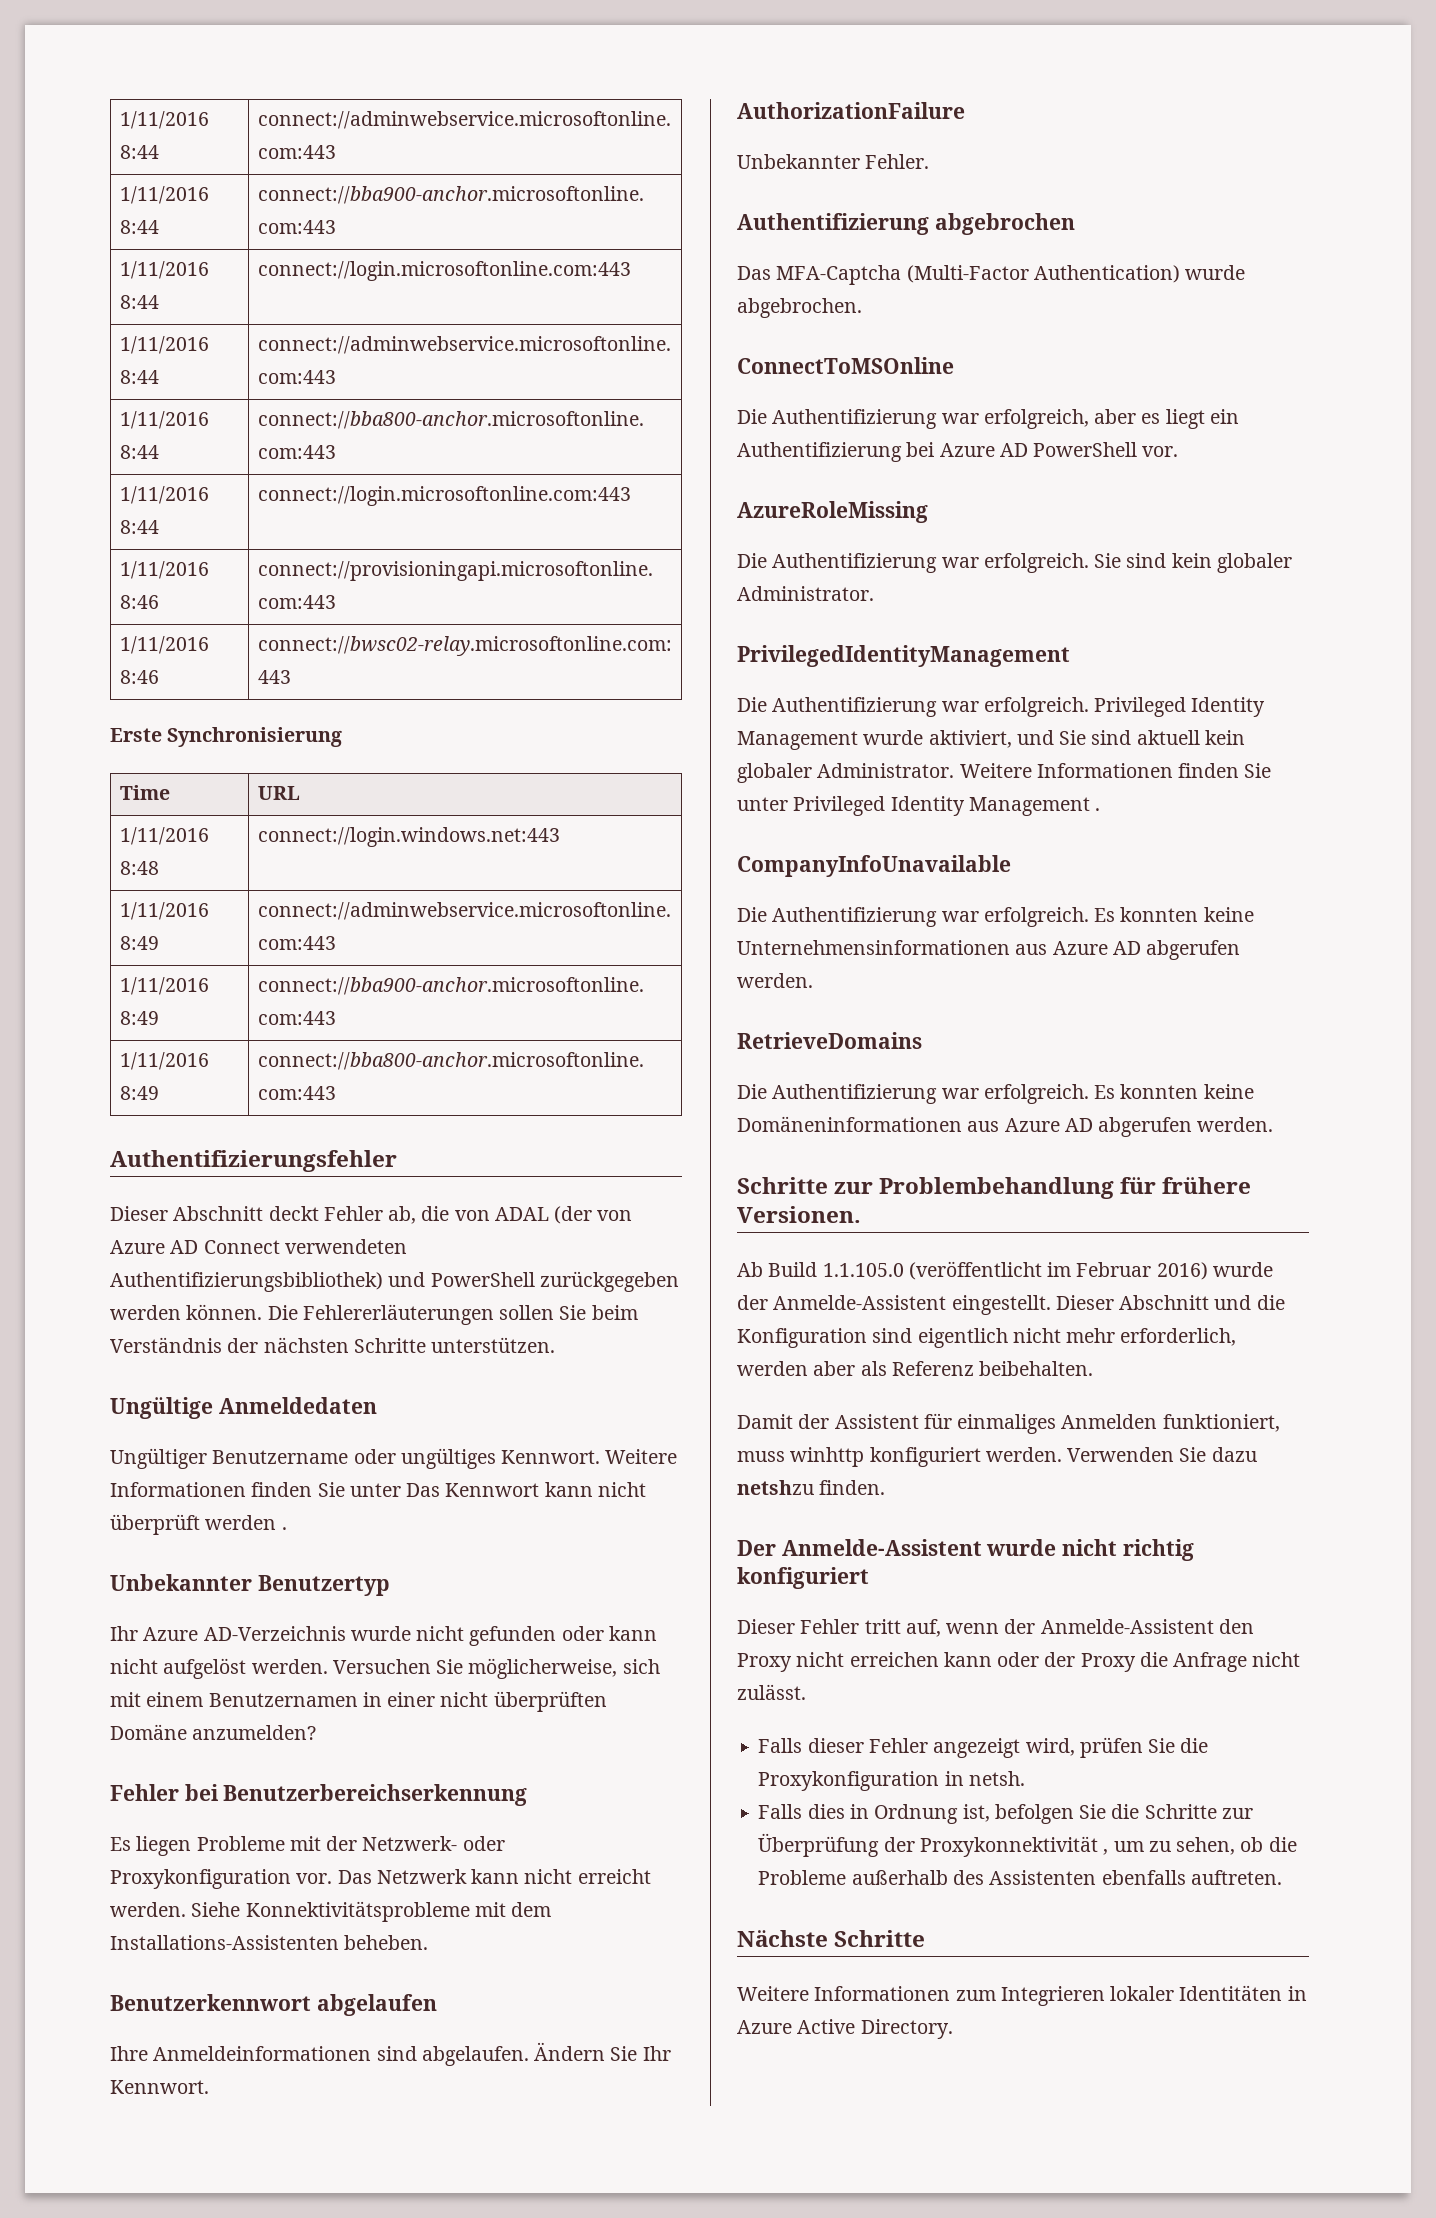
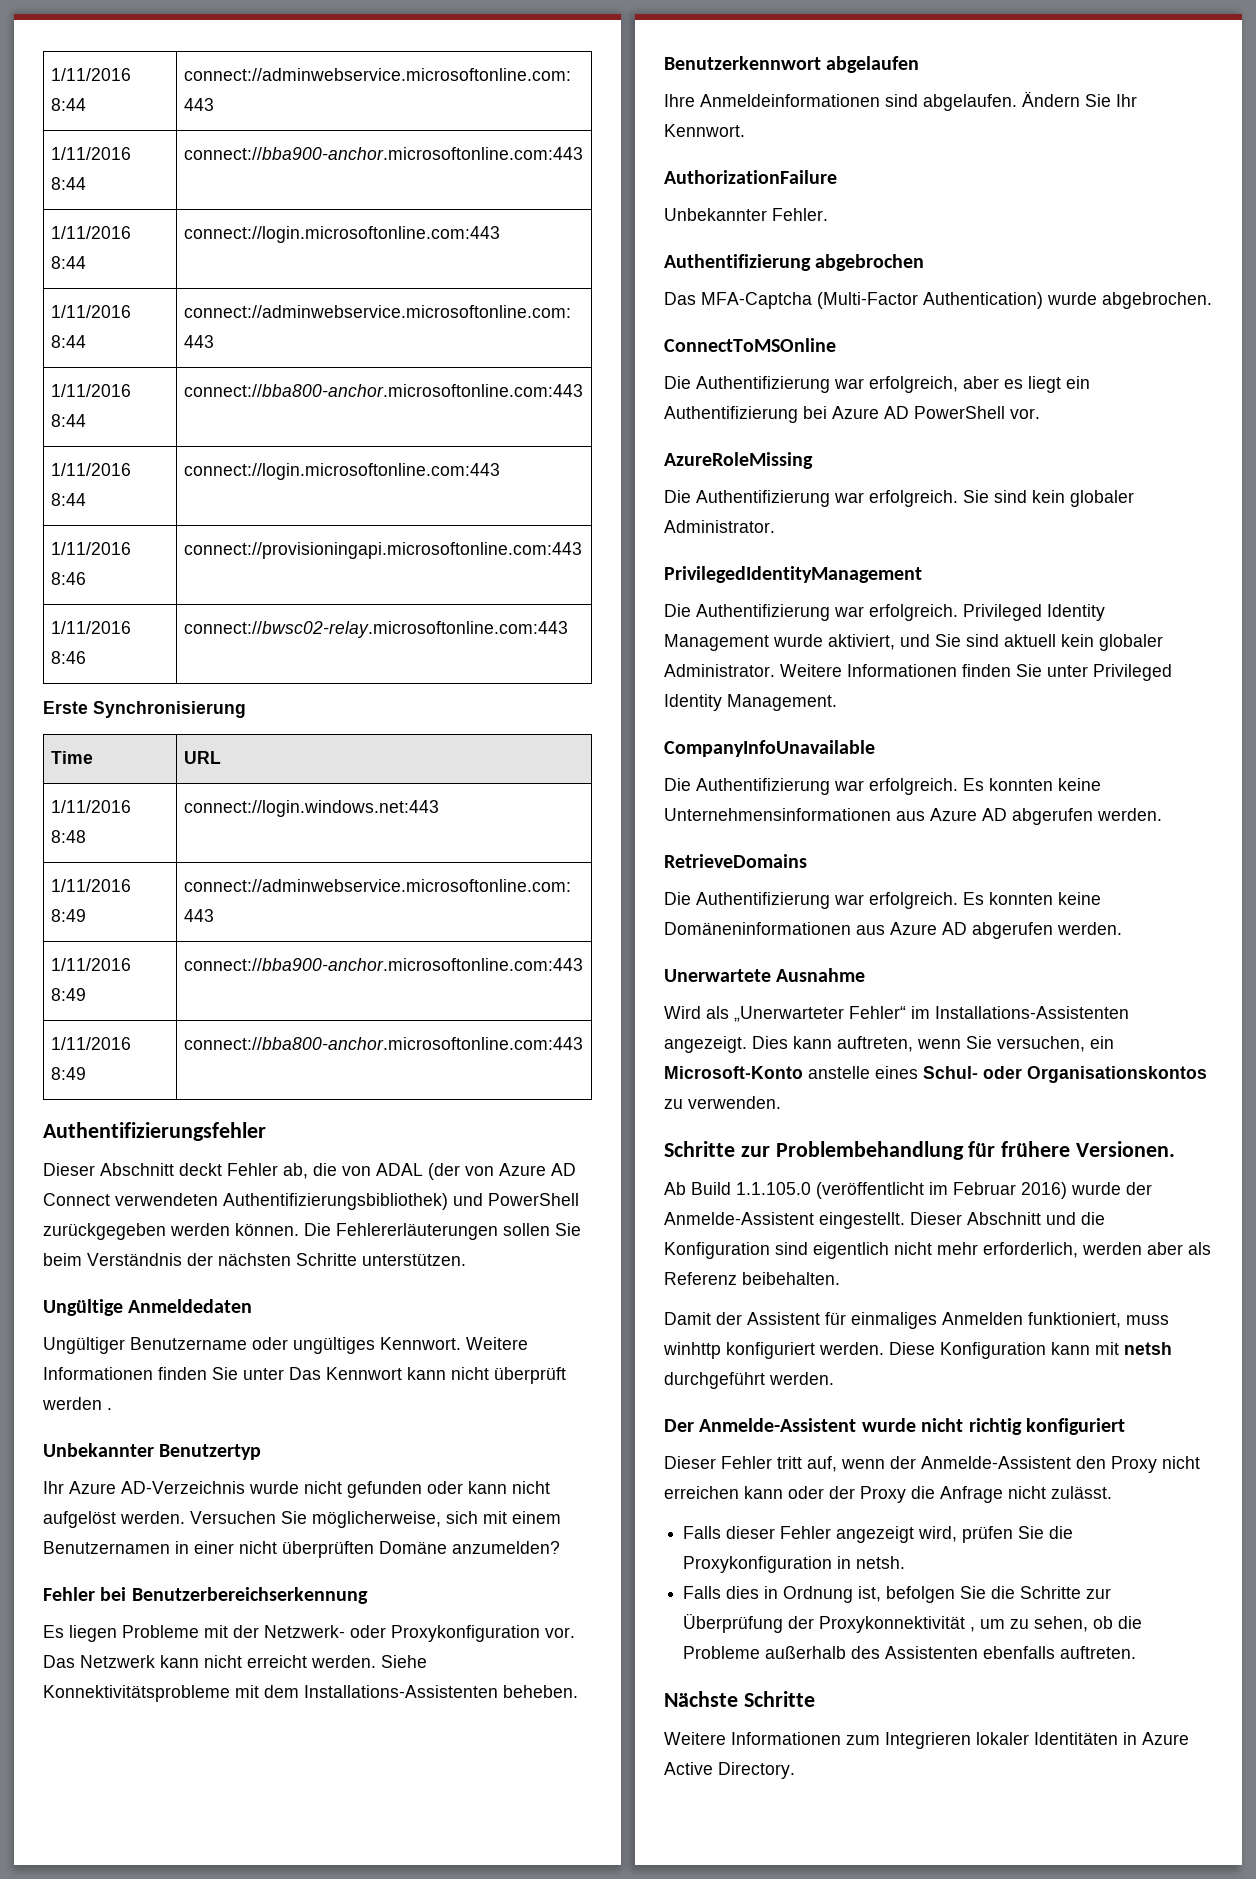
[968,797,1101,816] Management . -> [727,694,837,711] Management.
(1274, 1124) none -> [664,968,866,982] [664,1006,1129,1022] [664,1036,1114,1053] [664,1066,1207,1083] [664,1096,781,1109] // Unerwartete Ausnahme // Wird als „Unerwarteter Fehler“ im Installations-Assistenten angezeigt. Dies kann auftreten, wenn Sie versuchen, ein Microsoft-Konto anstelle eines Schul- oder Organisationskontos zu verwenden.
[1067,1447,1257,1462] [737,1480,886,1495] Verwenden Sie dazu netshzu finden. -> [889,1342,1172,1359] [664,1372,834,1389] Diese Konfiguration kann mit netsh durchgeführt werden.

